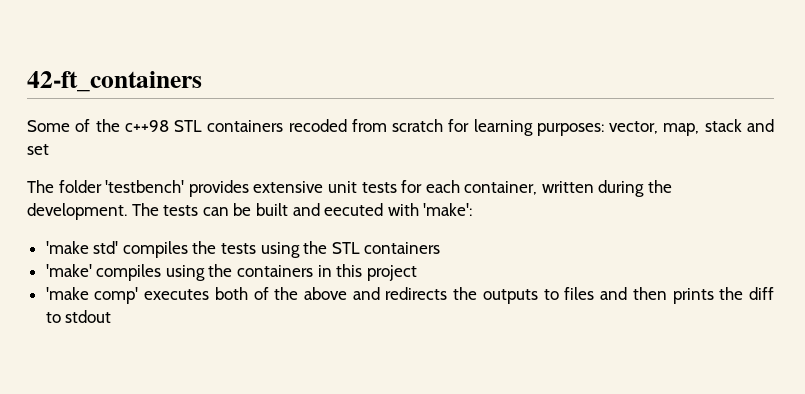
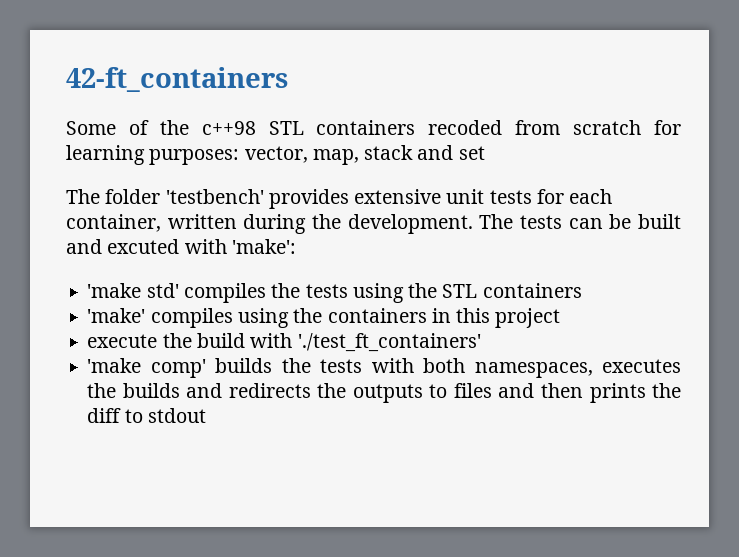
[324,203,384,216] eecuted -> [107,239,180,254] excuted
[45,287,348,304] 'make comp' executes both of the above -> [87,333,481,352] [87,358,682,378] [87,383,180,398] execute the build with './test_ft_containers' // 'make comp' builds the tests with both namespaces, executes the builds

